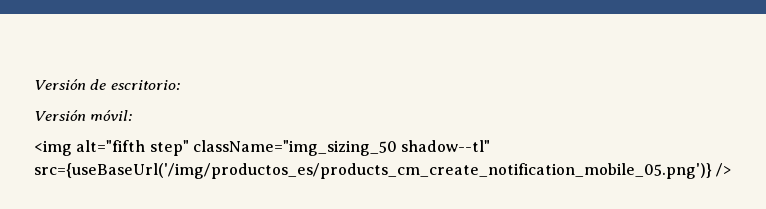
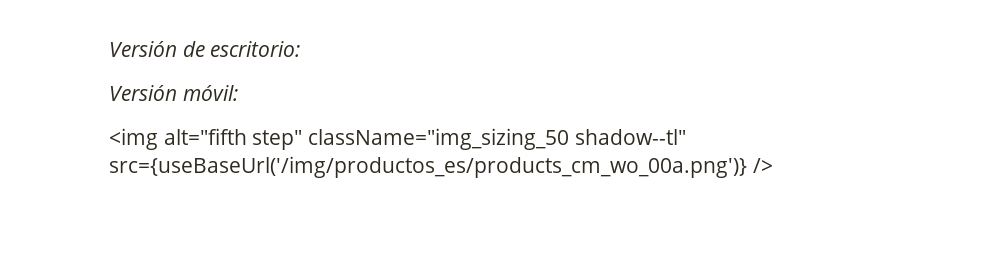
[34,163,712,179] src={useBaseUrl('/img/productos_es/products_cm_create_notification_mobile_05.png')} -> [109,156,747,178] src={useBaseUrl('/img/productos_es/products_cm_wo_00a.png')}

